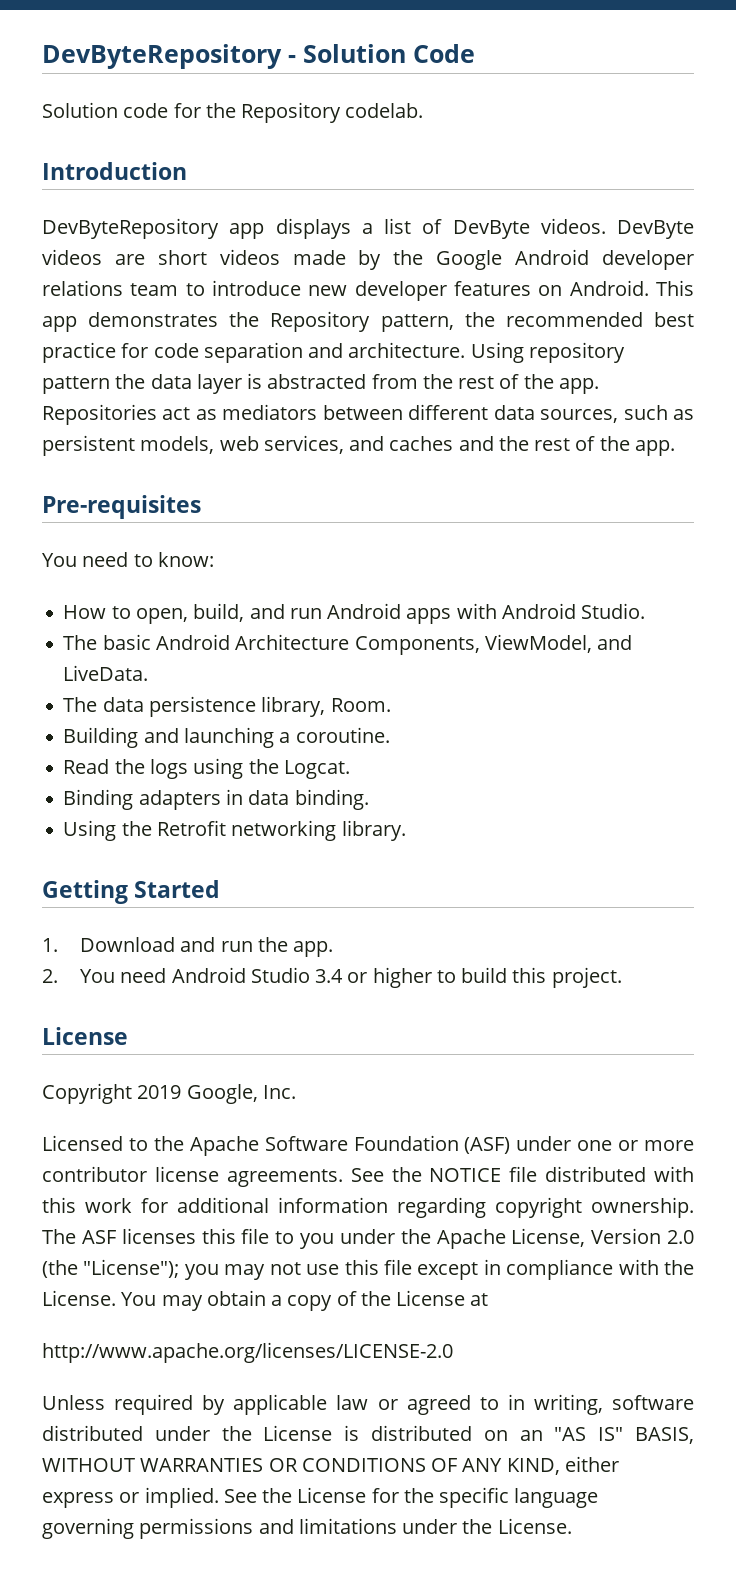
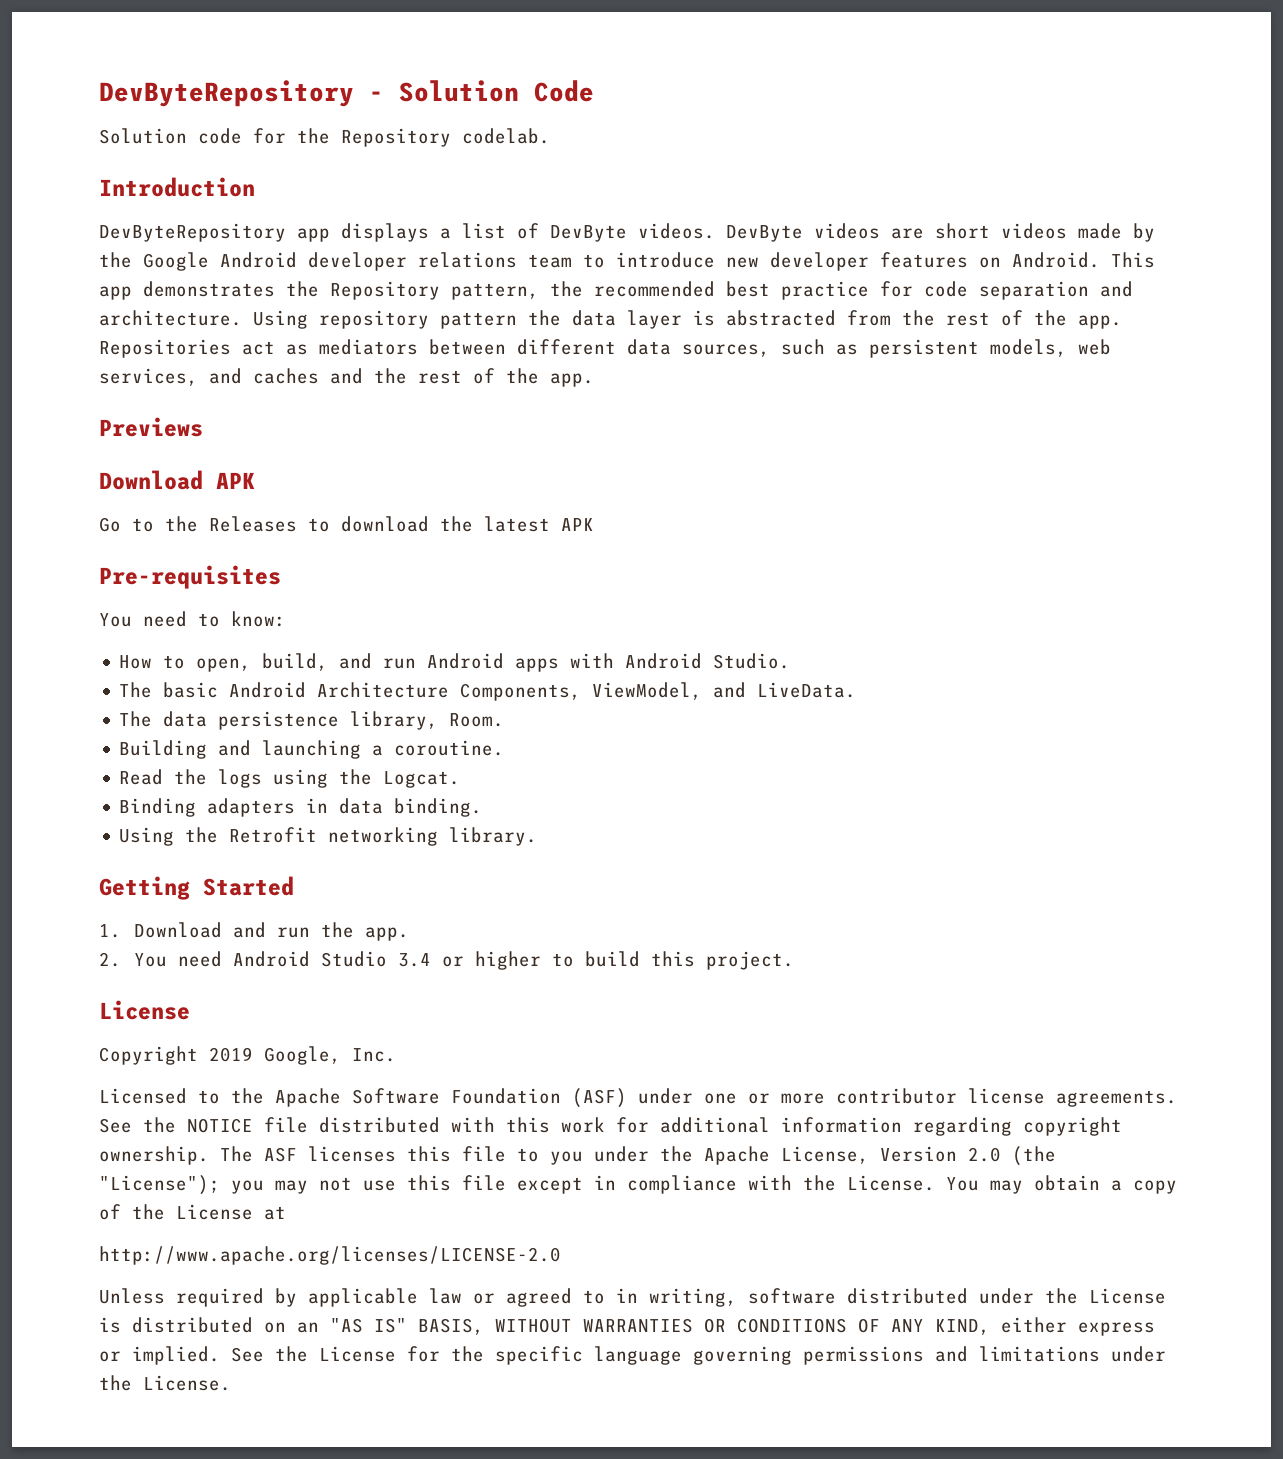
(675, 448) none -> [99,417,203,437] [99,470,255,490] [99,516,594,532] // Previews // Download APK // Go to the Releases to download the latest APK

